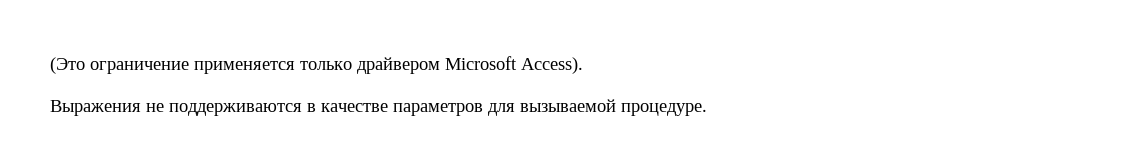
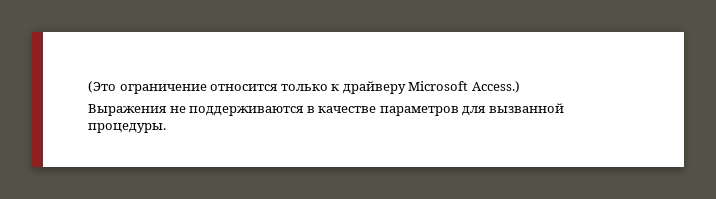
[194,56,583,74] применяется только драйвером Microsoft Access). -> [210,81,520,94] относится только к драйверу Microsoft Access.)
[520,99,707,116] вызываемой процедуре. -> [488,103,564,113] [88,123,166,133] вызванной процедуры.

